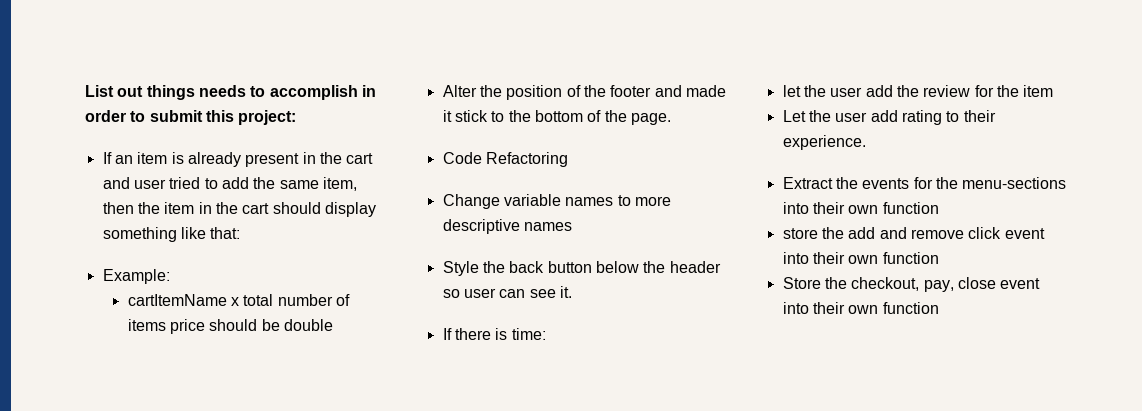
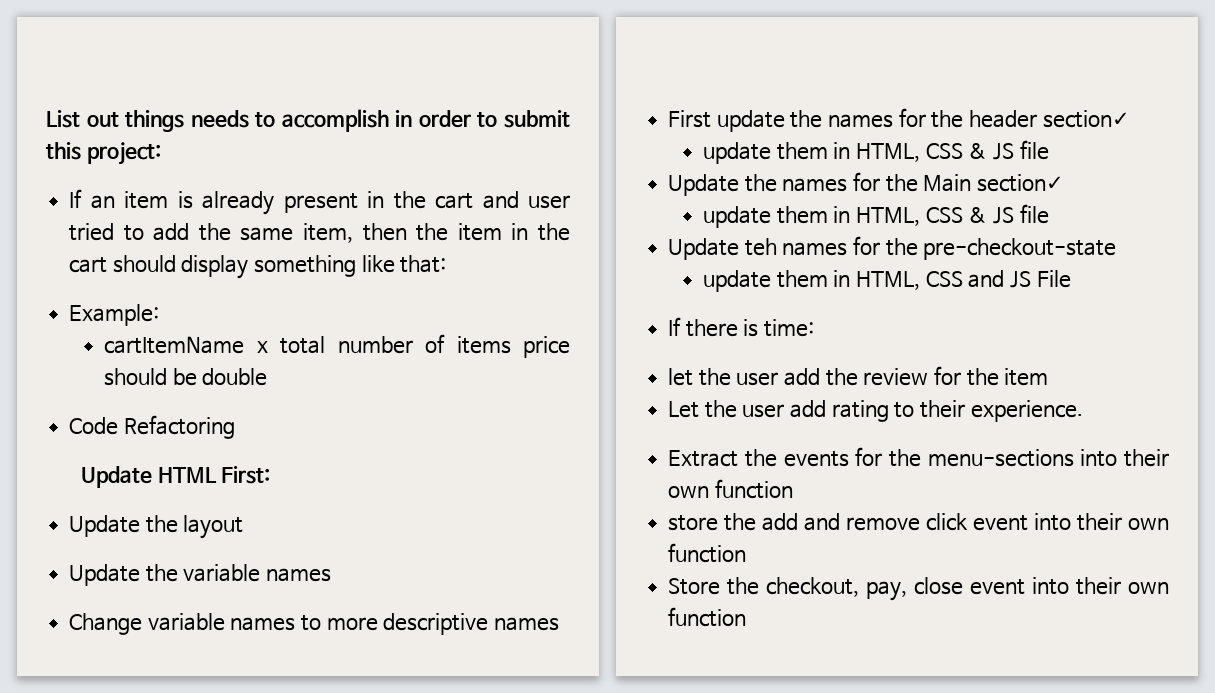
[442,85,726,100] [442,110,671,125] [442,152,568,167] Alter the position of the footer and made it stick to the bottom of the page. // Code Refactoring -> [69,415,235,439] [81,466,271,488] [69,515,244,539] [69,564,332,586] Code Refactoring // Update HTML First: // Update the layout // Update the variable names
[442,261,721,276] [442,286,572,298] Style the back button below the header so user can see it. -> [668,108,1130,132] [703,140,1049,164] [668,172,1065,196] [703,204,1049,228] [668,236,1117,260] [703,270,1071,292] First update the names for the header section✓ // update them in HTML, CSS & JS file // Update the names for the Main section✓ // update them in HTML, CSS & JS file // Update teh names for the pre-checkout-state // update them in HTML, CSS and JS File

